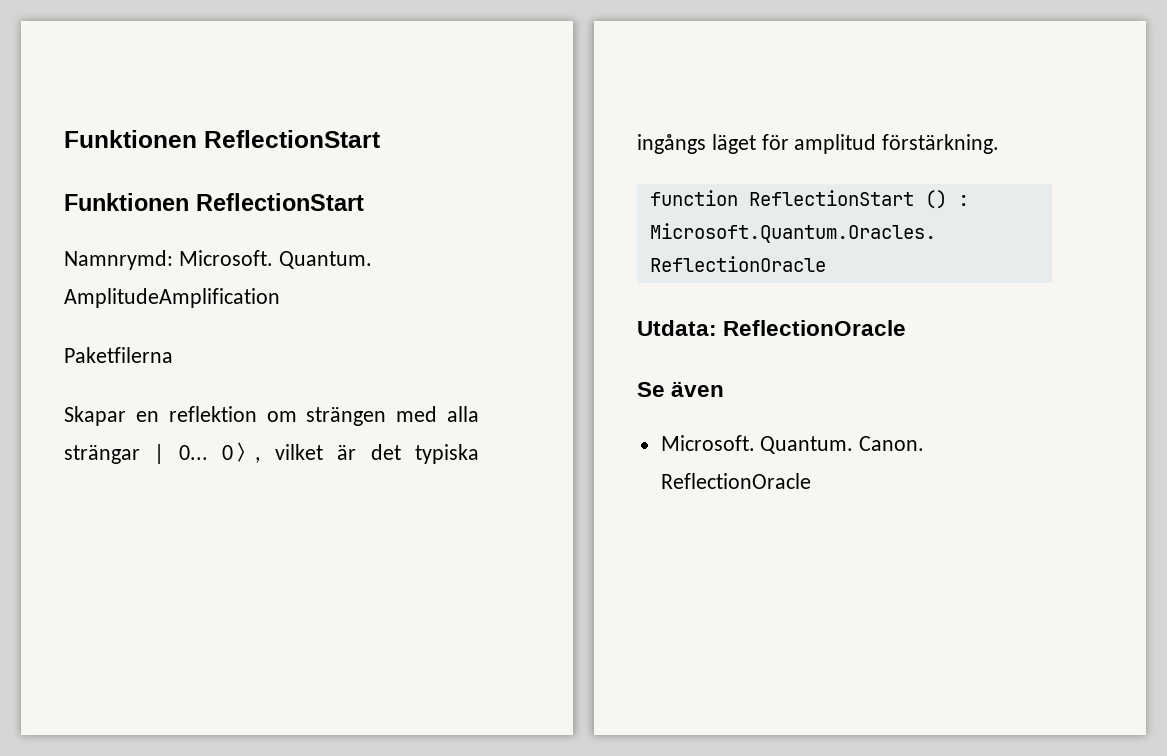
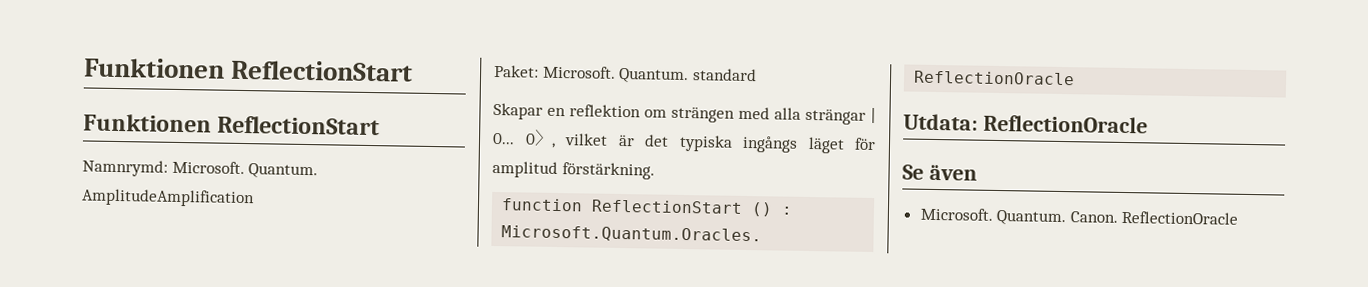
[64,347,173,363] Paketfilerna -> [494,64,757,84] Paket: Microsoft. Quantum. standard

